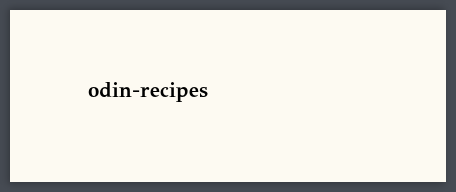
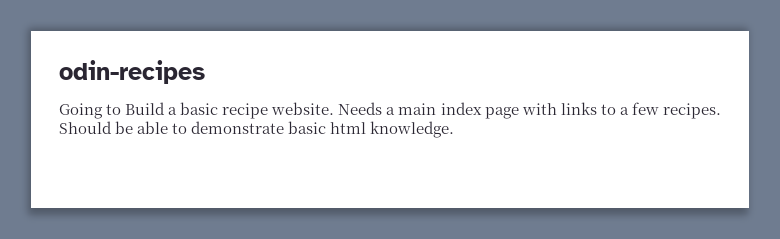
(208, 92) none -> [59,102,721,119] [59,121,455,138] // Going to Build a basic recipe website. Needs a main index page with links to a few recipes. Should be able to demonstrate basic html knowledge.

